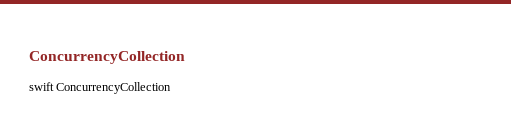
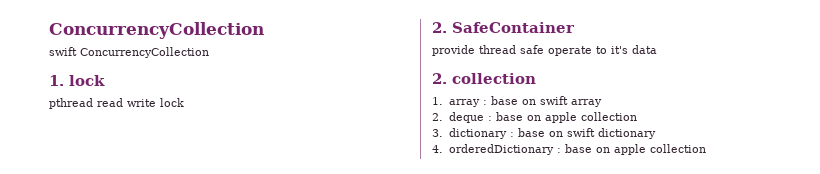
(172, 88) none -> [49,75,105,86] [49,98,184,109] [432,22,575,33] [432,45,657,56] [432,73,536,84] [432,96,602,107] [432,112,637,123] [432,128,656,139] [432,144,706,155] // 1. lock // pthread read write lock // 2. SafeContainer // provide thread safe operate to it's data // 2. collection // 1. array : base on swift array // 2. deque : base on apple collection // 3. dictionary : base on swift dictionary // 4. orderedDictionary : base on apple collection

